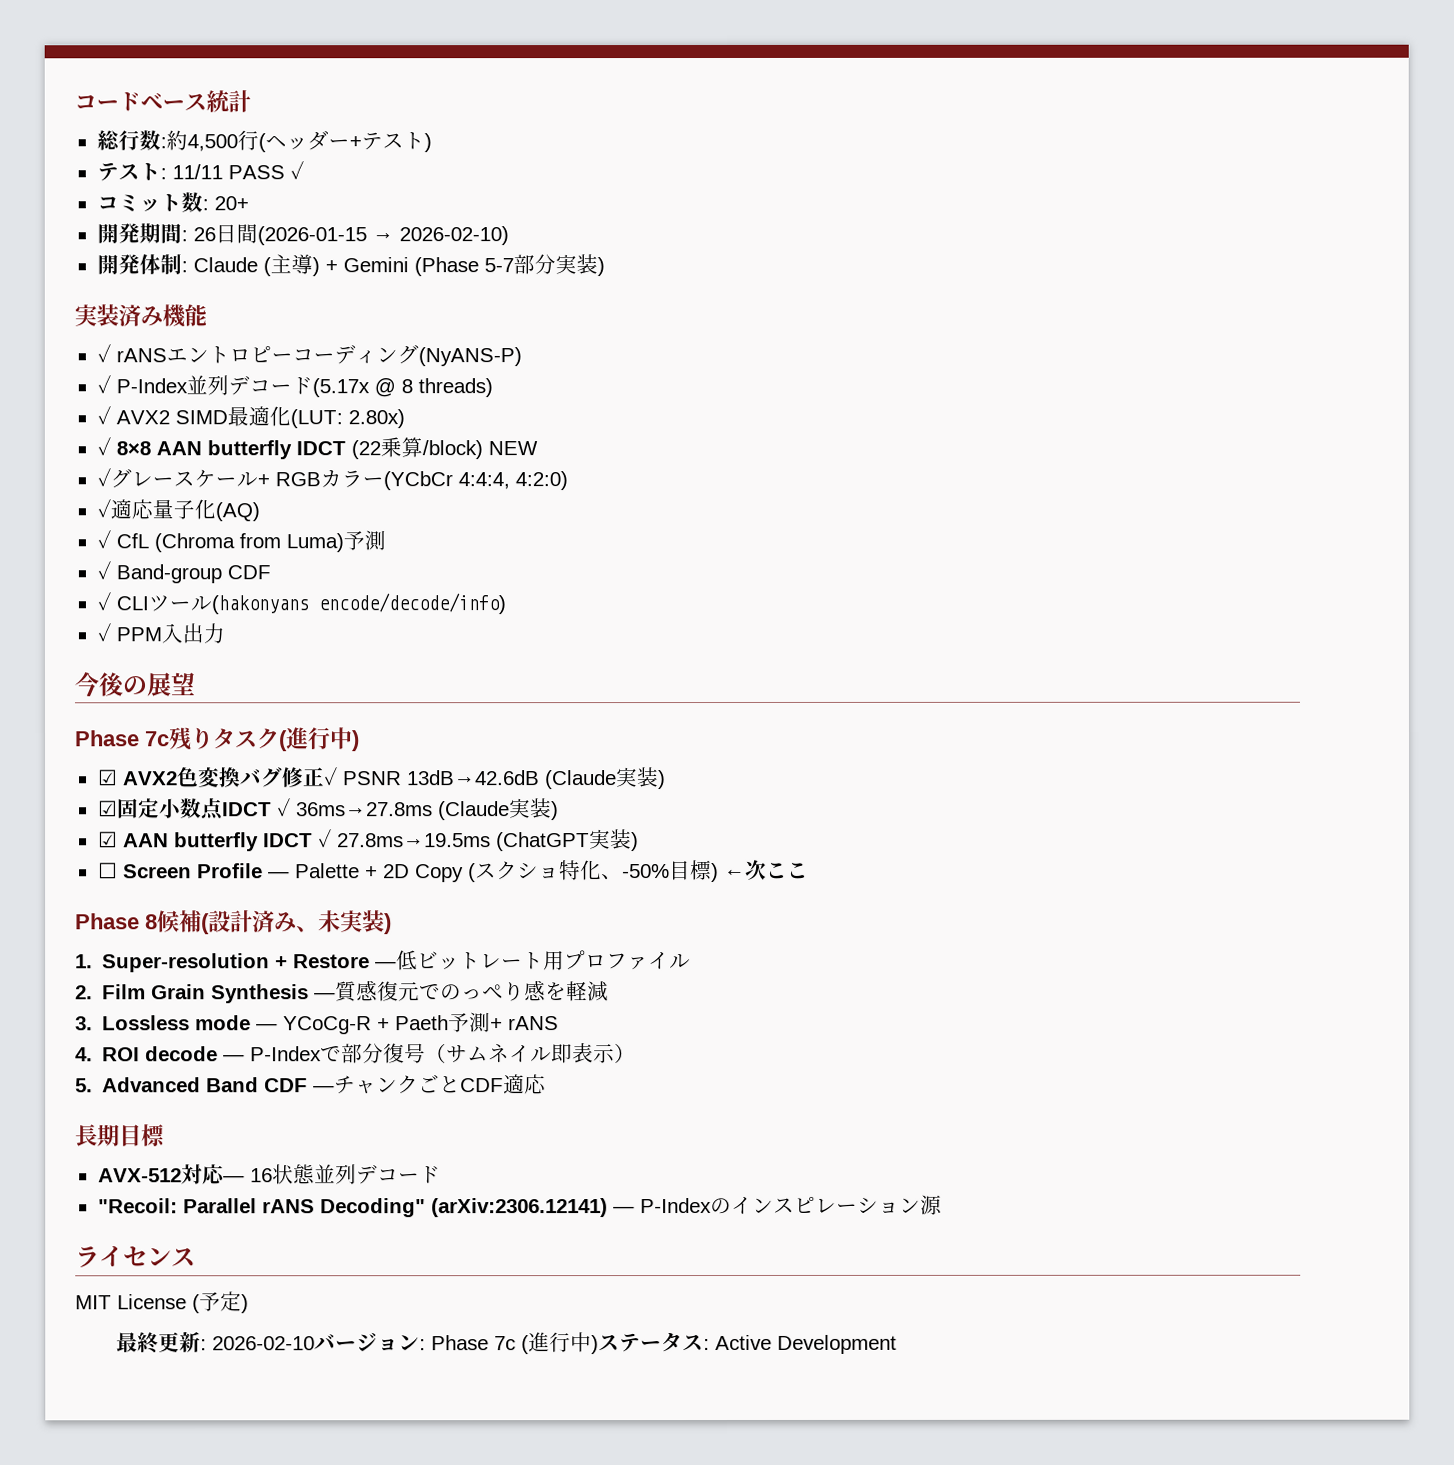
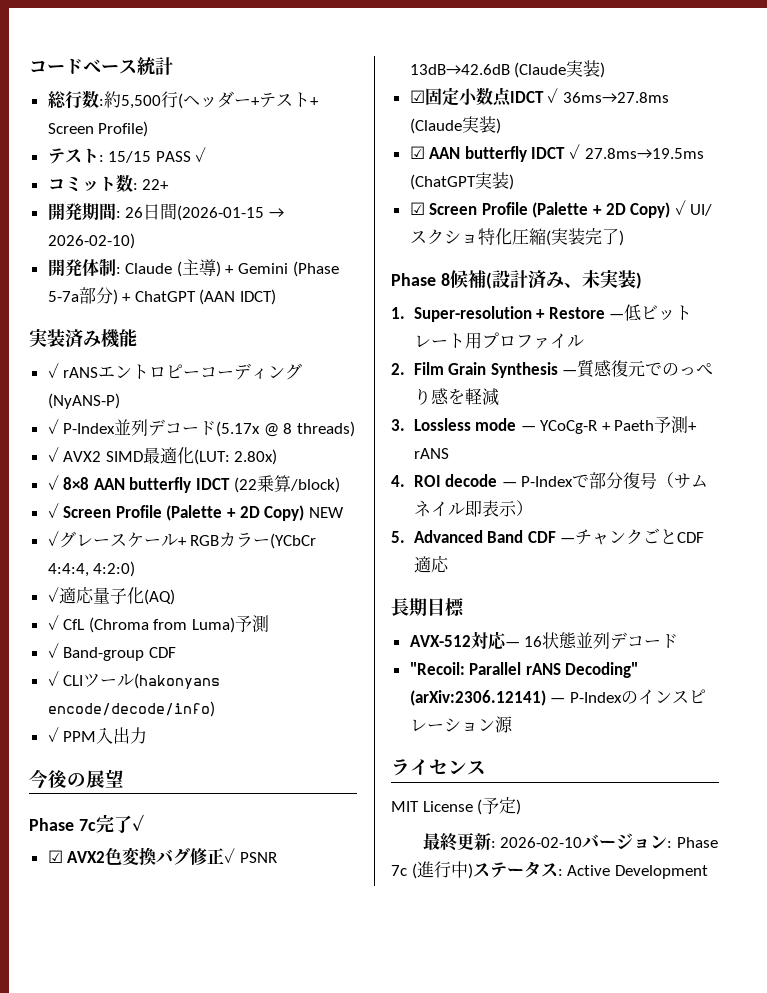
[186,134,238,152] 4,500 -> [120,95,161,109] 5,500
[423,133,432,153] ) -> [309,97,319,106] [47,121,149,137] + Screen Profile)
[171,164,223,180] 11/11 -> [108,151,152,163] 15/15
[213,196,249,211] 20+ -> [142,179,170,190] 22+
[483,254,605,277] 5-7部分実装) -> [47,287,277,305] 5-7a部分) + ChatGPT (AAN IDCT)
(483, 450) none -> [47,503,305,521] // ✓ Screen Profile (Palette + 2D Copy)
[168,727,360,752] 残りタスク(進行中) -> [95,814,144,833] 完了✓
[97,859,809,883] ☐ Screen Profile — Palette + 2D Copy (スクショ特化、-50%目標) ←次ここ -> [409,200,713,218] [409,228,624,246] ☑ Screen Profile (Palette + 2D Copy) ✓ UI/スクショ特化圧縮(実装完了)

